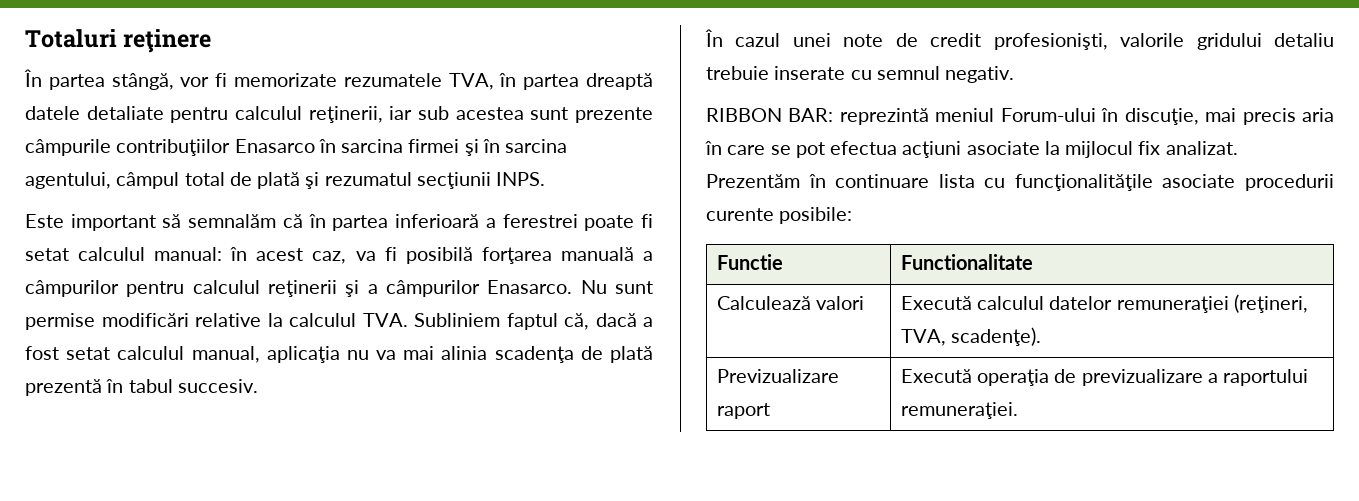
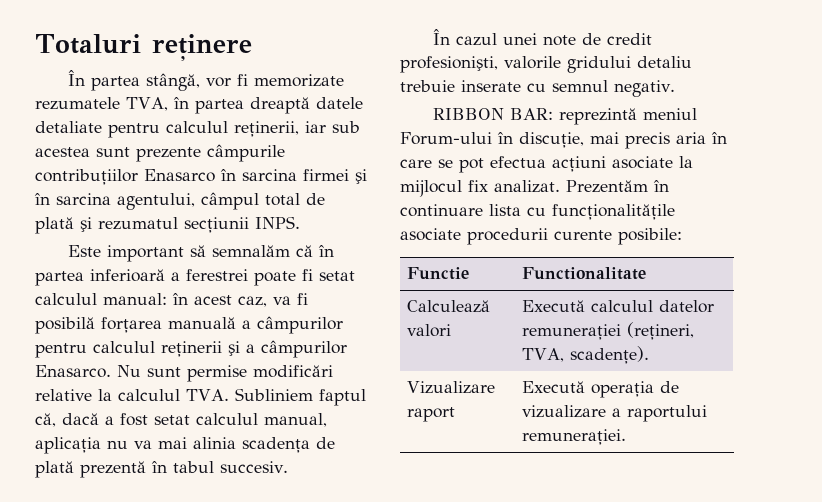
[716,369,839,383] Previzualizare -> [407,381,496,394] Vizualizare
[1081,369,1203,386] previzualizare -> [522,405,607,418] vizualizare

